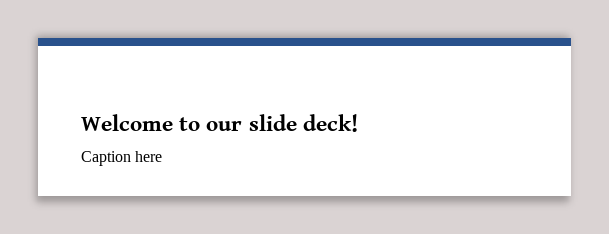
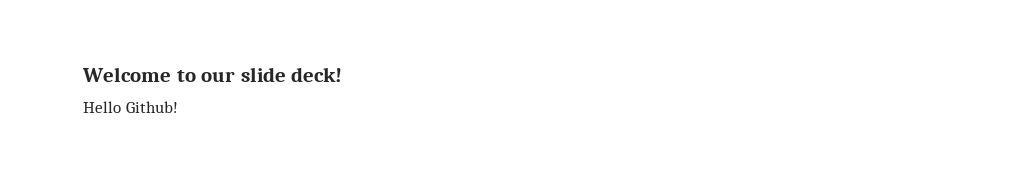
[81,151,163,166] Caption here -> [83,101,178,113] Hello Github!

